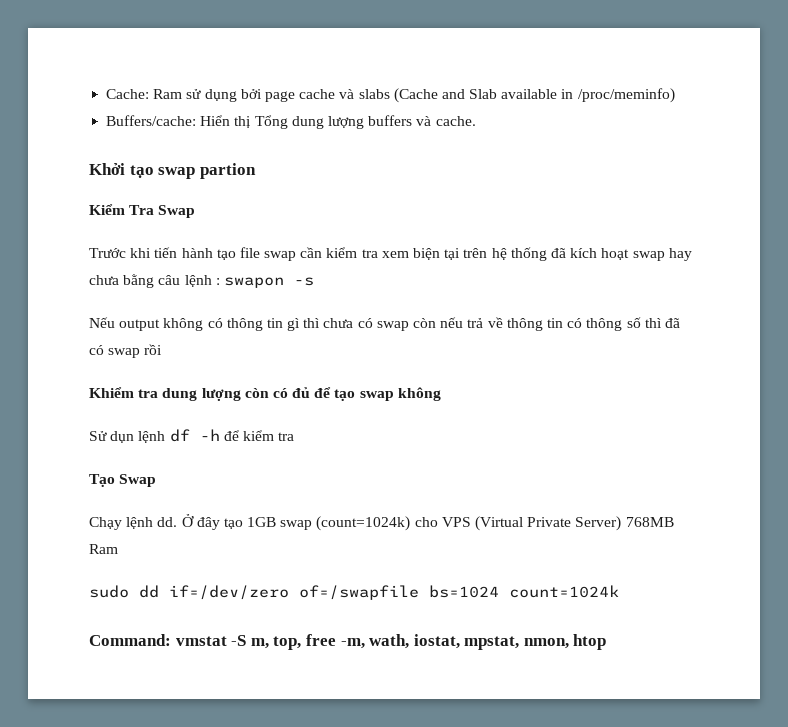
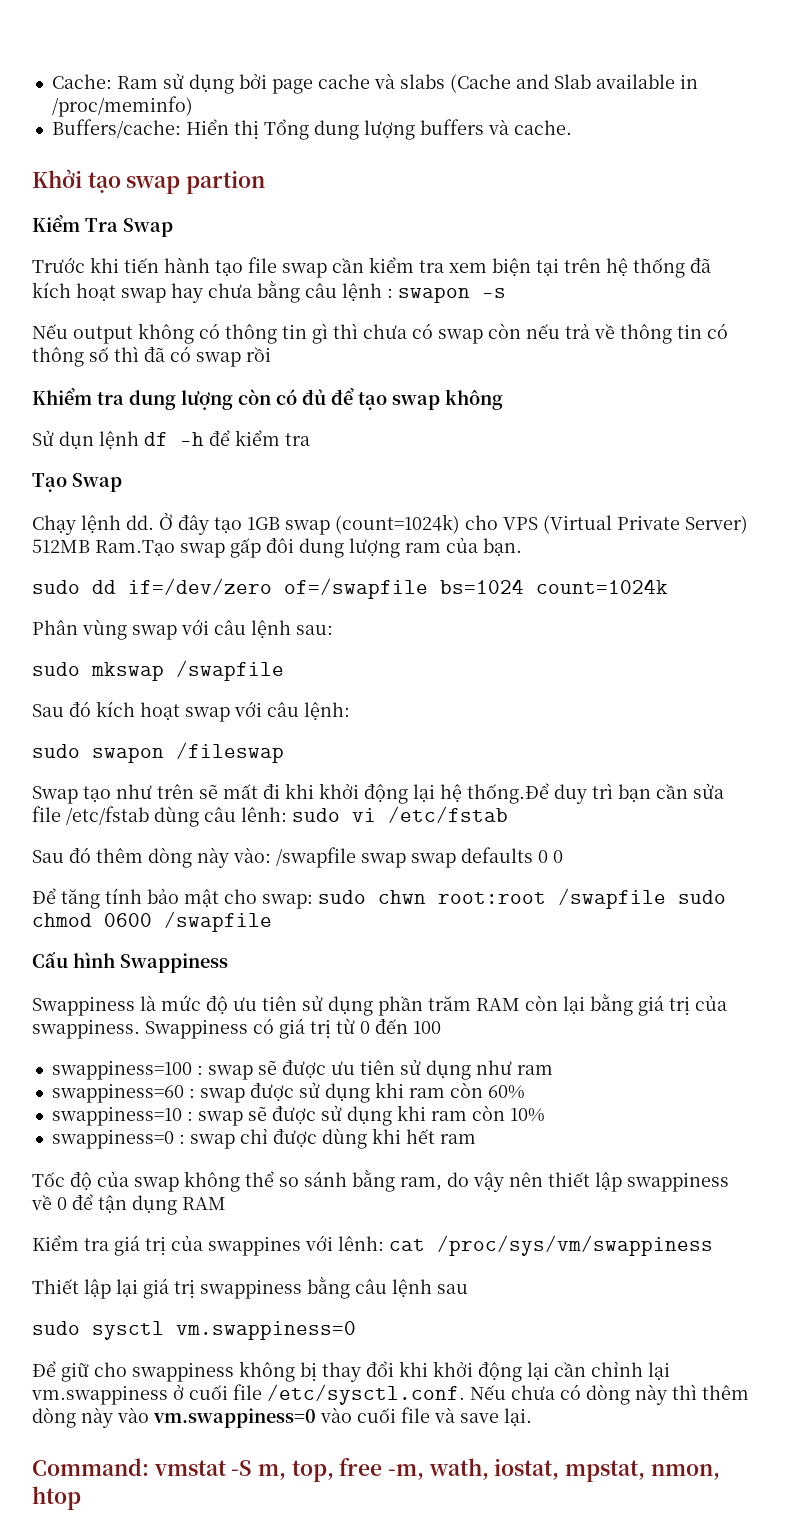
[625,517,674,527] [89,544,118,554] 768MB Ram -> [32,537,522,558] 512MB Ram.Tạo swap gấp đôi dung lượng ram của bạn.
(619, 591) none -> [32,619,333,640] [32,660,284,681] [32,701,350,722] [32,742,284,763] [32,783,724,804] [32,806,508,827] [32,847,563,868] [32,888,726,909] [32,911,272,932] [32,952,228,973] [32,993,727,1016] [32,1018,441,1039] [51,1059,553,1080] [51,1082,525,1103] [51,1105,545,1126] [51,1128,476,1149] [32,1169,729,1192] [31,1194,226,1215] [32,1235,713,1256] [32,1276,468,1299] [32,1321,356,1340] [32,1361,670,1382] [31,1384,749,1405] [32,1407,532,1428] // Phân vùng swap với câu lệnh sau: // sudo mkswap /swapfile // Sau đó kích hoạt swap với câu lệnh: // sudo swapon /fileswap // Swap tạo như trên sẽ mất đi khi khởi động lại hệ thống.Để duy trì bạn cần sửa file /etc/fstab dùng câu lênh: sudo vi /etc/fstab // Sau đó thêm dòng này vào: /swapfile swap swap defaults 0 0 // Để tăng tính bảo mật cho swap: sudo chwn root:root /swapfile sudo chmod 0600 /swapfile // Cấu hình Swappiness // Swappiness là mức độ ưu tiên sử dụng phần trăm RAM còn lại bằng giá trị của swappiness. Swappiness có giá trị từ 0 đến 100 // swappiness=100 : swap sẽ được ưu tiên sử dụng như ram // swappiness=60 : swap được sử dụng khi ram còn 60% // swappiness=10 : swap sẽ được sử dụng khi ram còn 10% // swappiness=0 : swap chỉ được dùng khi hết ram // Tốc độ của swap không thể so sánh bằng ram, do vậy nên thiết lập swappiness về 0 để tận dụng RAM // Kiểm tra giá trị của swappines với lênh: cat /proc/sys/vm/swappiness // Thiết lập lại giá trị swappiness bằng câu lệnh sau // sudo sysctl vm.swappiness=0 // Để giữ cho swappiness không bị thay đổi khi khởi động lại cần chỉnh lại vm.swappiness ở cuối file /etc/sysctl.conf. Nếu chưa có dòng này thì thêm dòng này vào vm.swappiness=0 vào cuối file và save lại.

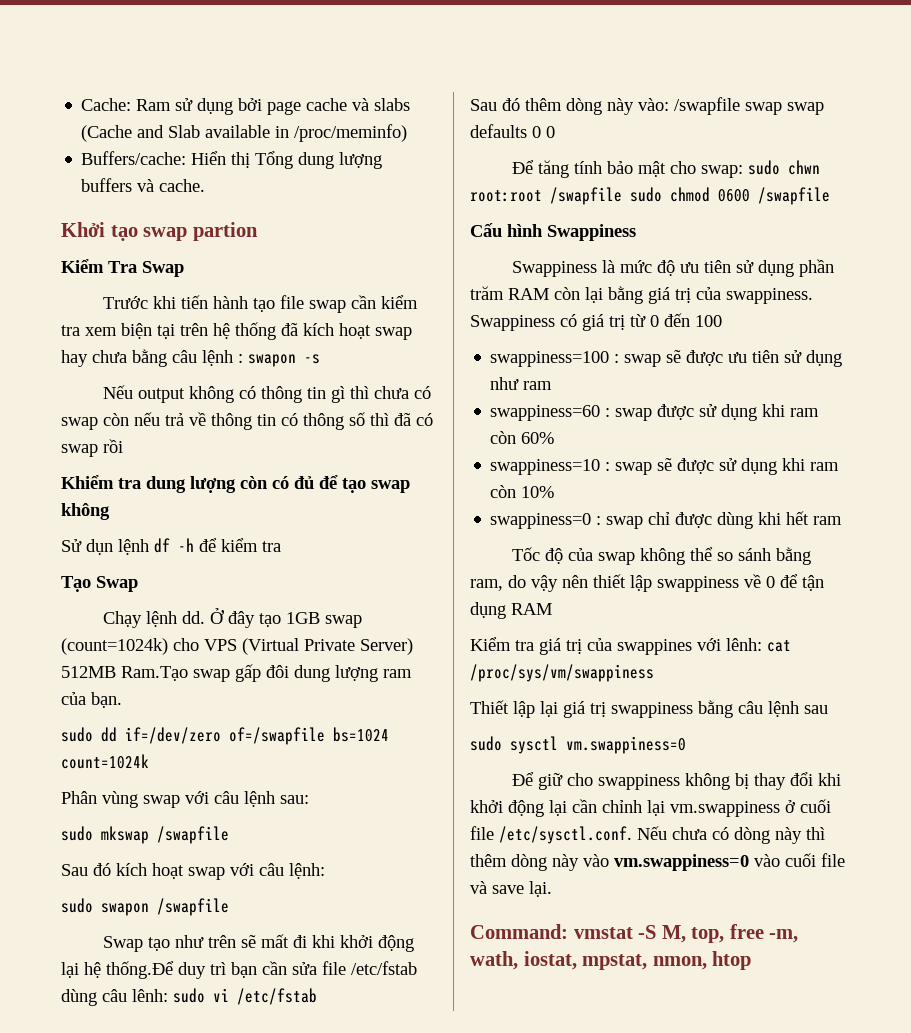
[176,742,284,763] /fileswap -> [157,898,229,916] /swapfile
[258,1464,287,1480] m, -> [661,925,686,943] M,

